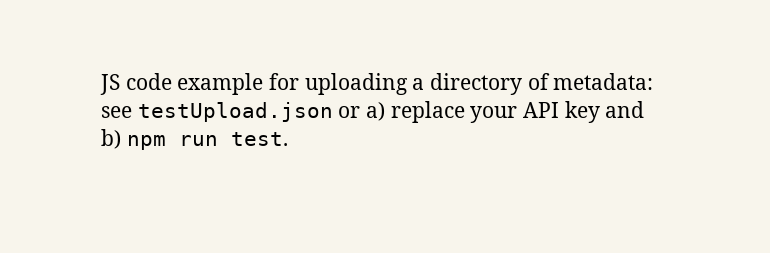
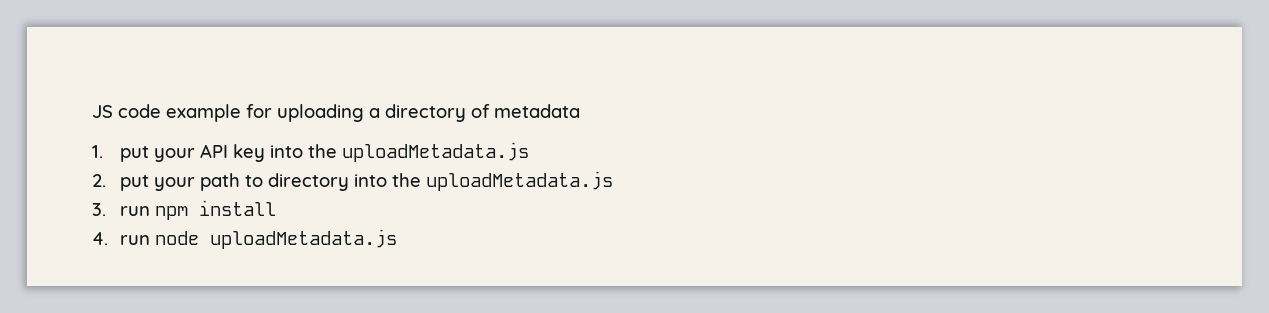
[553,73,654,90] [101,101,645,123] [101,129,288,150] metadata: see testUpload.json or a) replace your API key and b) npm run test. -> [494,104,580,118] [92,142,529,162] [92,171,613,191] [92,200,276,220] [92,229,397,249] metadata // 1. put your API key into the uploadMetadata.js // 2. put your path to directory into the uploadMetadata.js // 3. run npm install // 4. run node uploadMetadata.js

